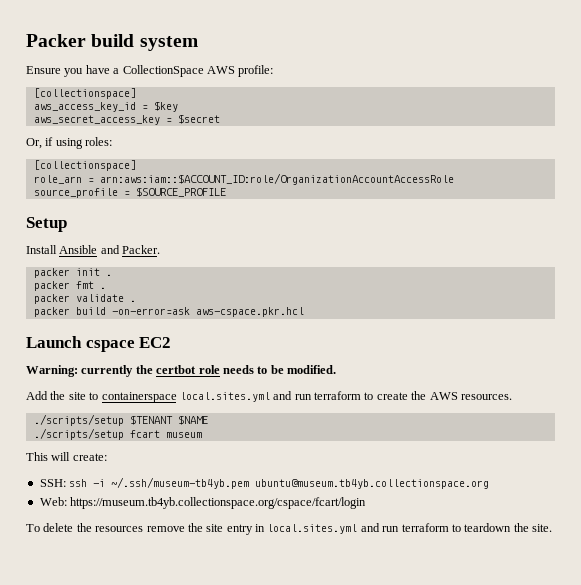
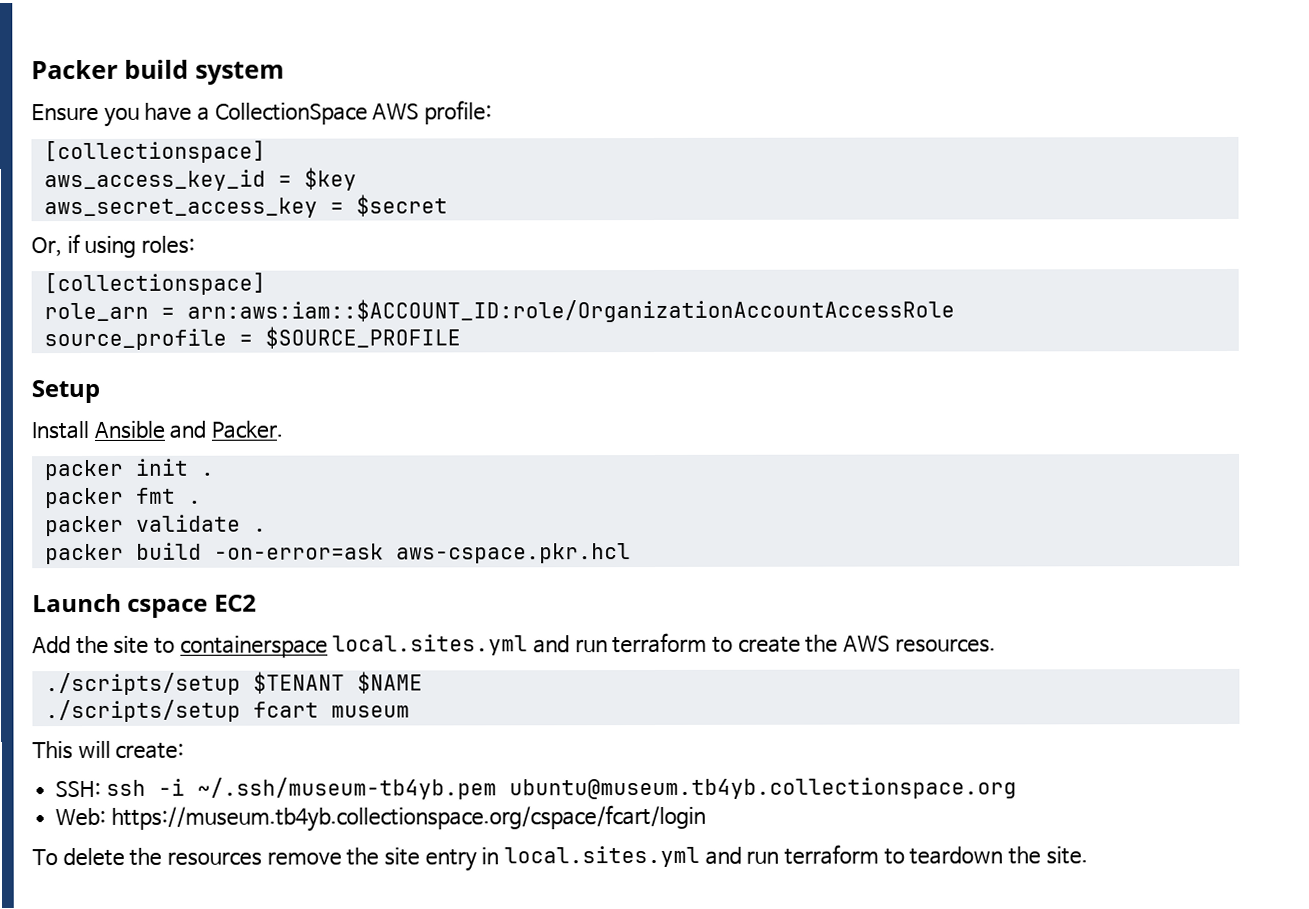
[26,365,336,377] // Warning: currently the certbot role needs to be modified. -> (257, 603) none

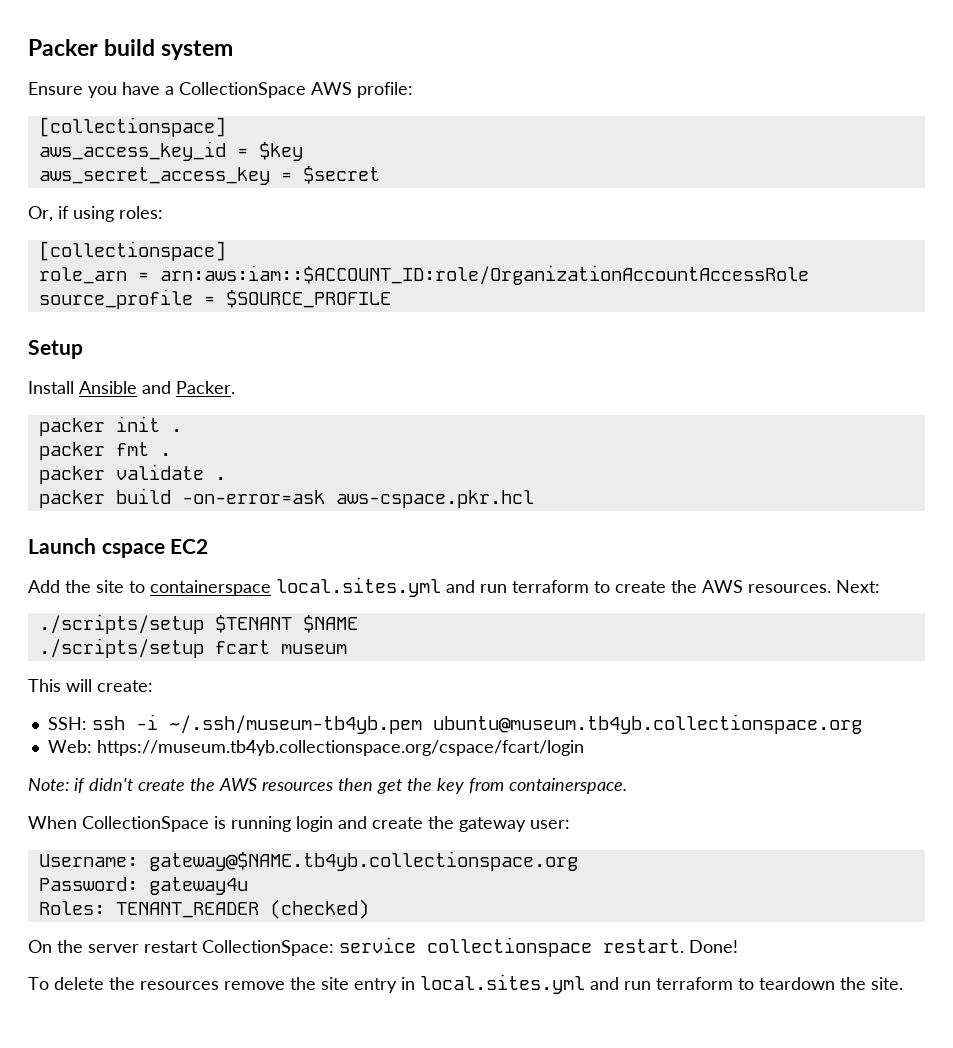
(996, 645) none -> [836,580,880,593] Next:
(706, 818) none -> [28,778,627,794] [28,816,570,832] [38,851,578,871] [38,877,248,895] [38,899,369,919] [28,937,738,957] // Note: if didn't create the AWS resources then get the key from containerspace. // When CollectionSpace is running login and create the gateway user: // Username: gateway@$NAME.tb4yb.collectionspace.org // Password: gateway4u // Roles: TENANT_READER (checked) // On the server restart CollectionSpace: service collectionspace restart. Done!

